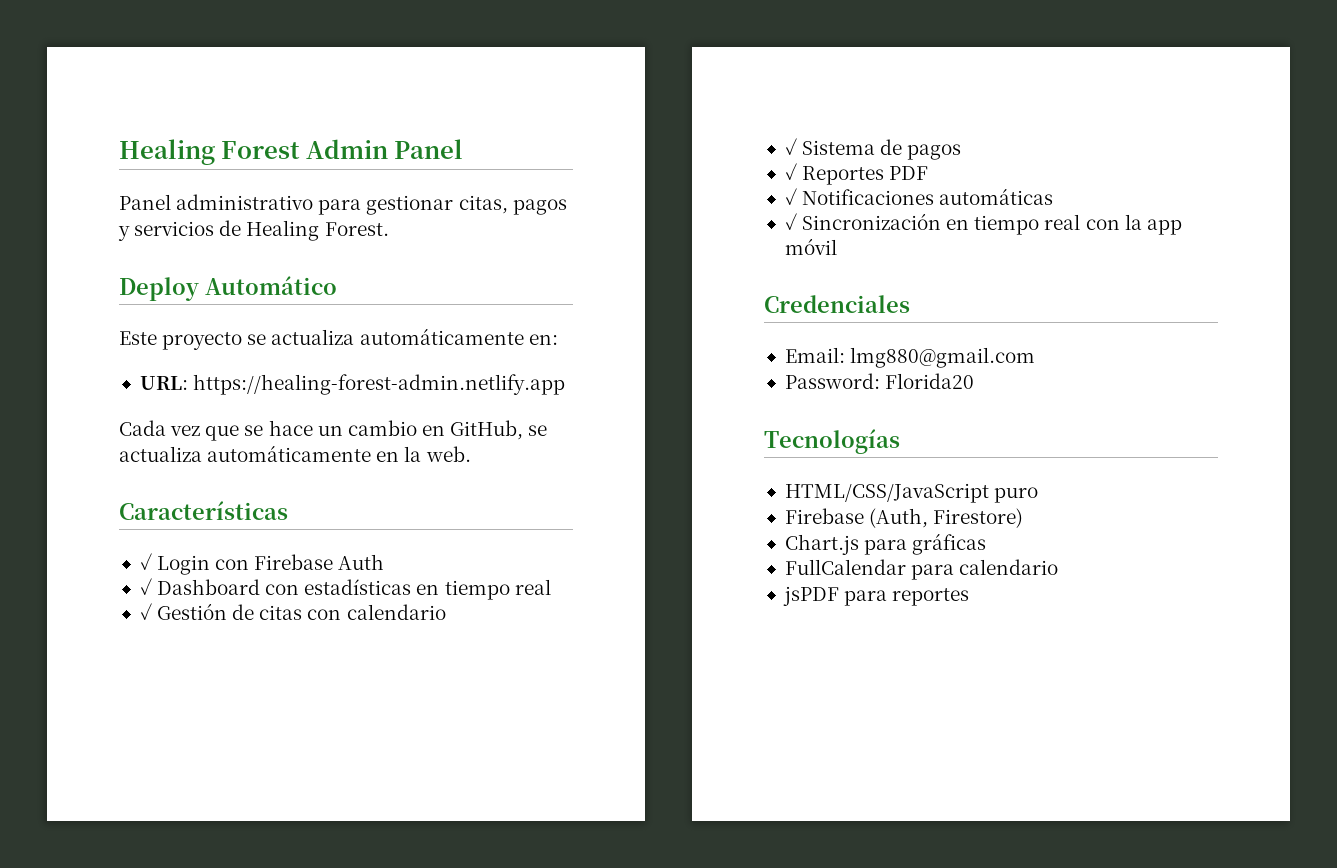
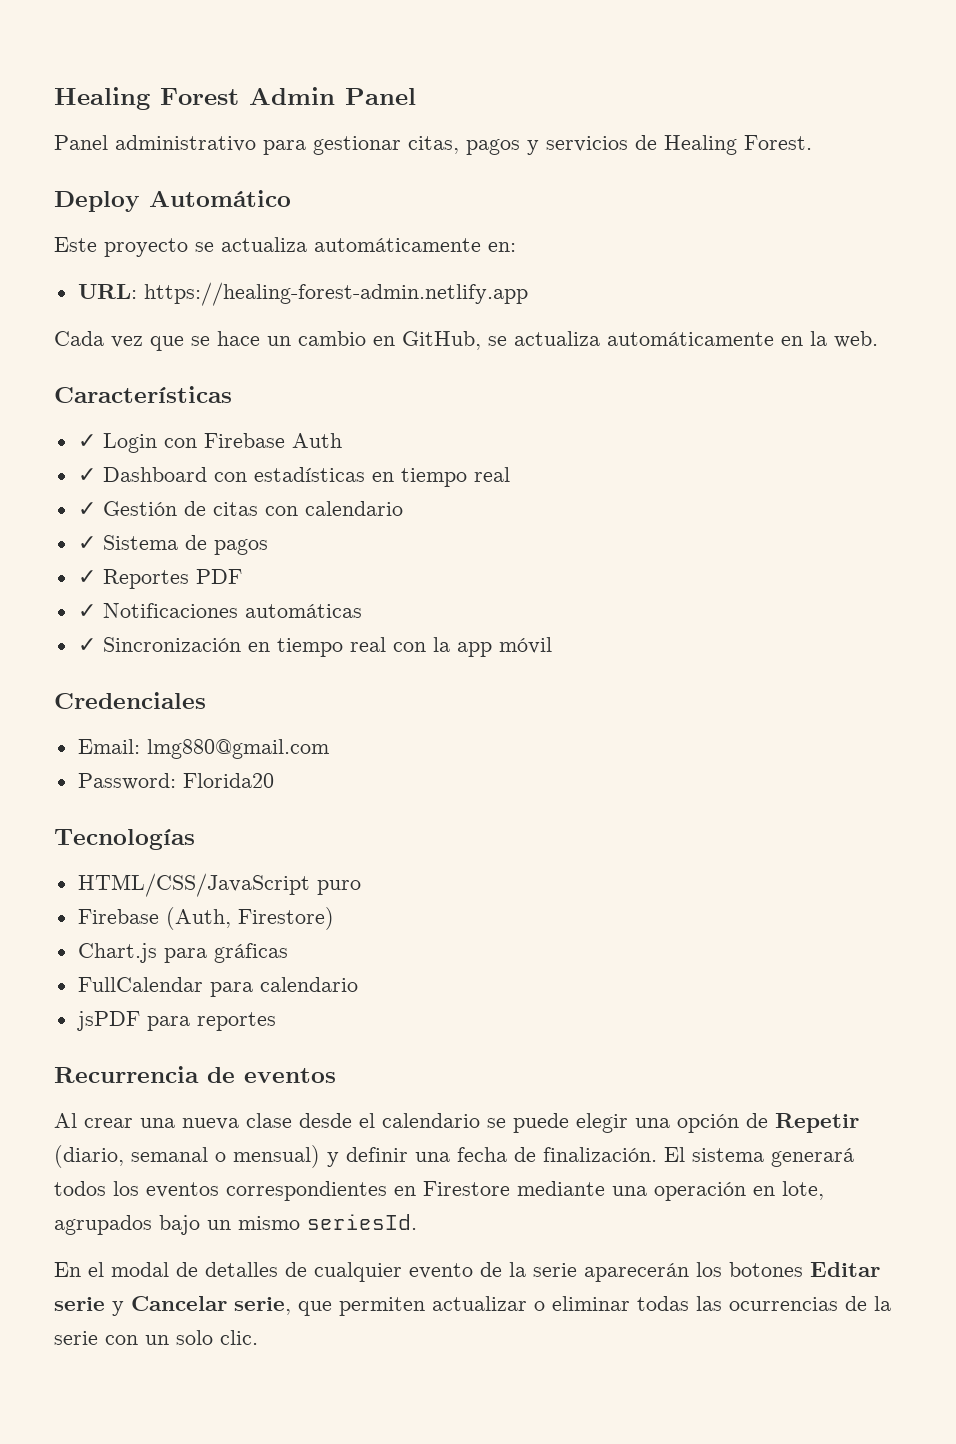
(970, 597) none -> [54,1066,336,1083] [54,1113,859,1133] [54,1145,854,1168] [54,1181,824,1201] [54,1214,417,1235] [54,1262,880,1282] [54,1296,891,1316] [54,1330,258,1345] // Recurrencia de eventos // Al crear una nueva clase desde el calendario se puede elegir una opción de Repetir (diario, semanal o mensual) y definir una fecha de finalización. El sistema generará todos los eventos correspondientes en Firestore mediante una operación en lote, agrupados bajo un mismo seriesId. // En el modal de detalles de cualquier evento de la serie aparecerán los botones Editar serie y Cancelar serie, que permiten actualizar o eliminar todas las ocurrencias de la serie con un solo clic.

